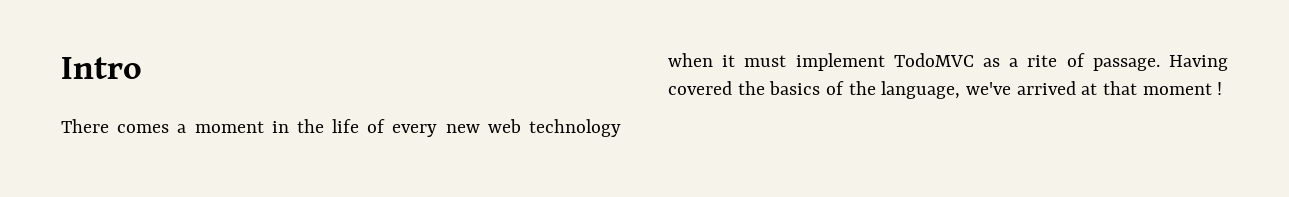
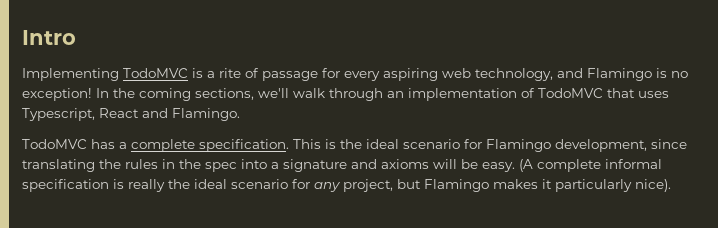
[61,119,621,137] [668,53,1228,71] [668,81,1223,99] There comes a moment in the life of every new web technology when it must implement TodoMVC as a rite of passage. Having covered the basics of the language, we've arrived at that moment ! -> [22,68,688,81] [22,88,669,101] [22,108,240,121] [22,139,687,152] [22,159,662,172] [22,179,671,192] Implementing TodoMVC is a rite of passage for every aspiring web technology, and Flamingo is no exception! In the coming sections, we'll walk through an implementation of TodoMVC that uses Typescript, React and Flamingo. // TodoMVC has a complete specification. This is the ideal scenario for Flamingo development, since translating the rules in the spec into a signature and axioms will be easy. (A complete informal specification is really the ideal scenario for any project, but Flamingo makes it particularly nice).

